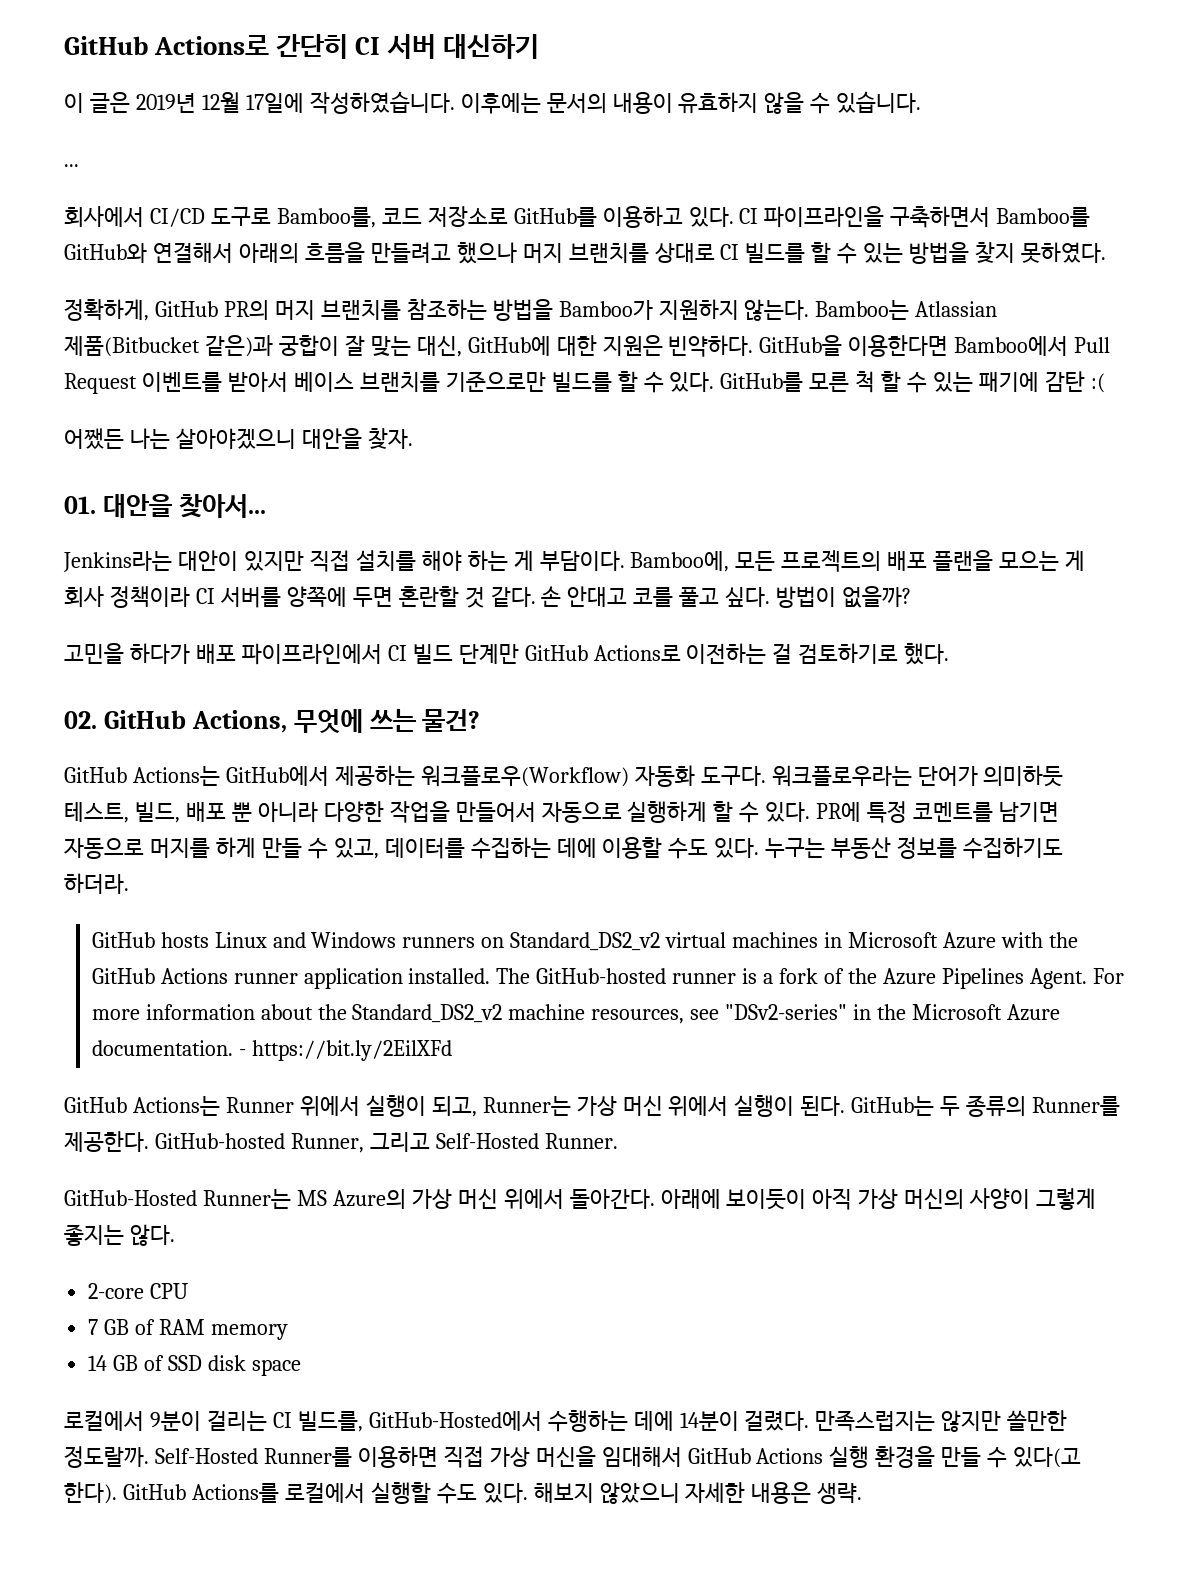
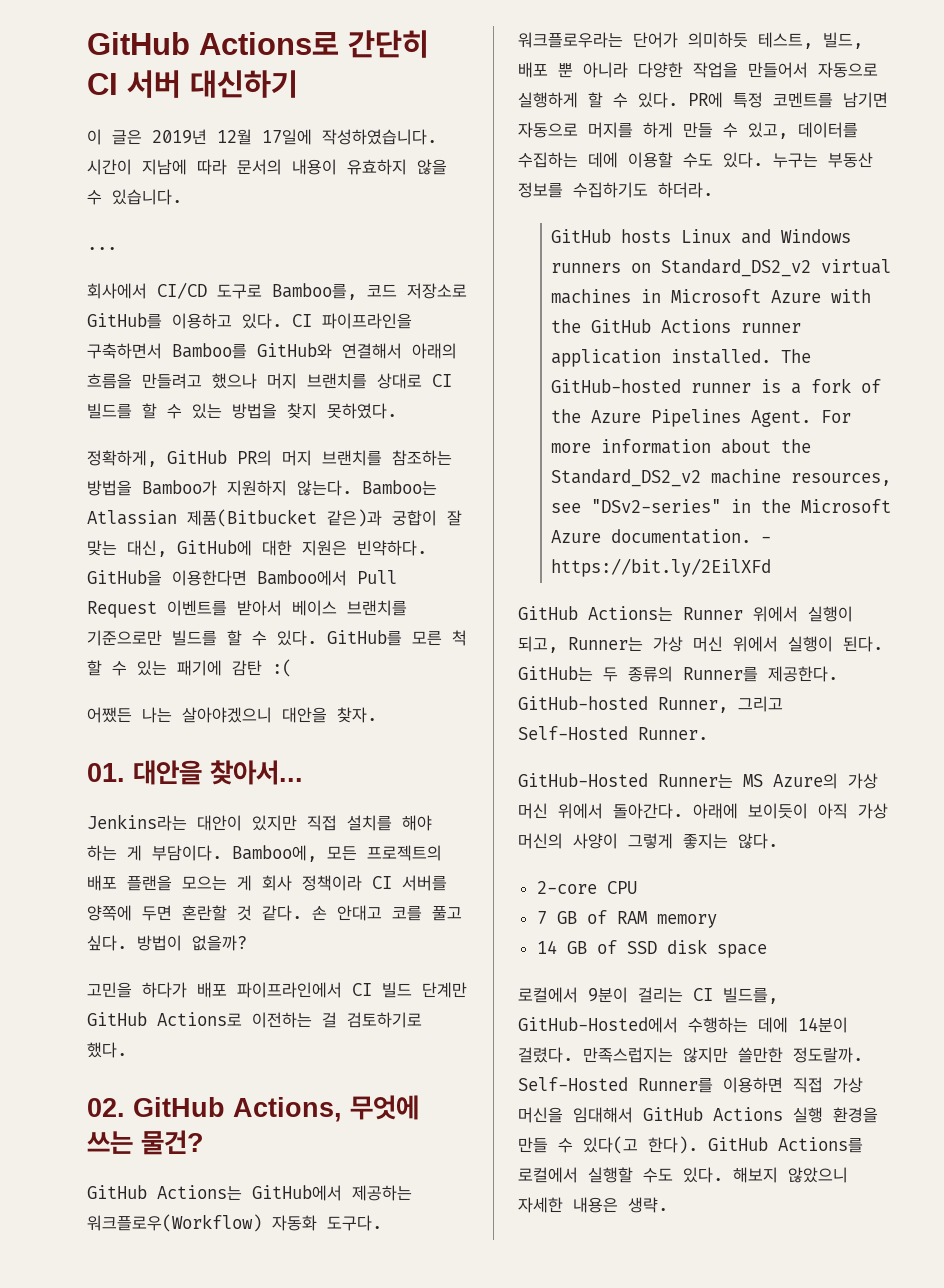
[460,93,541,114] 이후에는 -> [87,159,227,175] 시간이 지남에 따라

